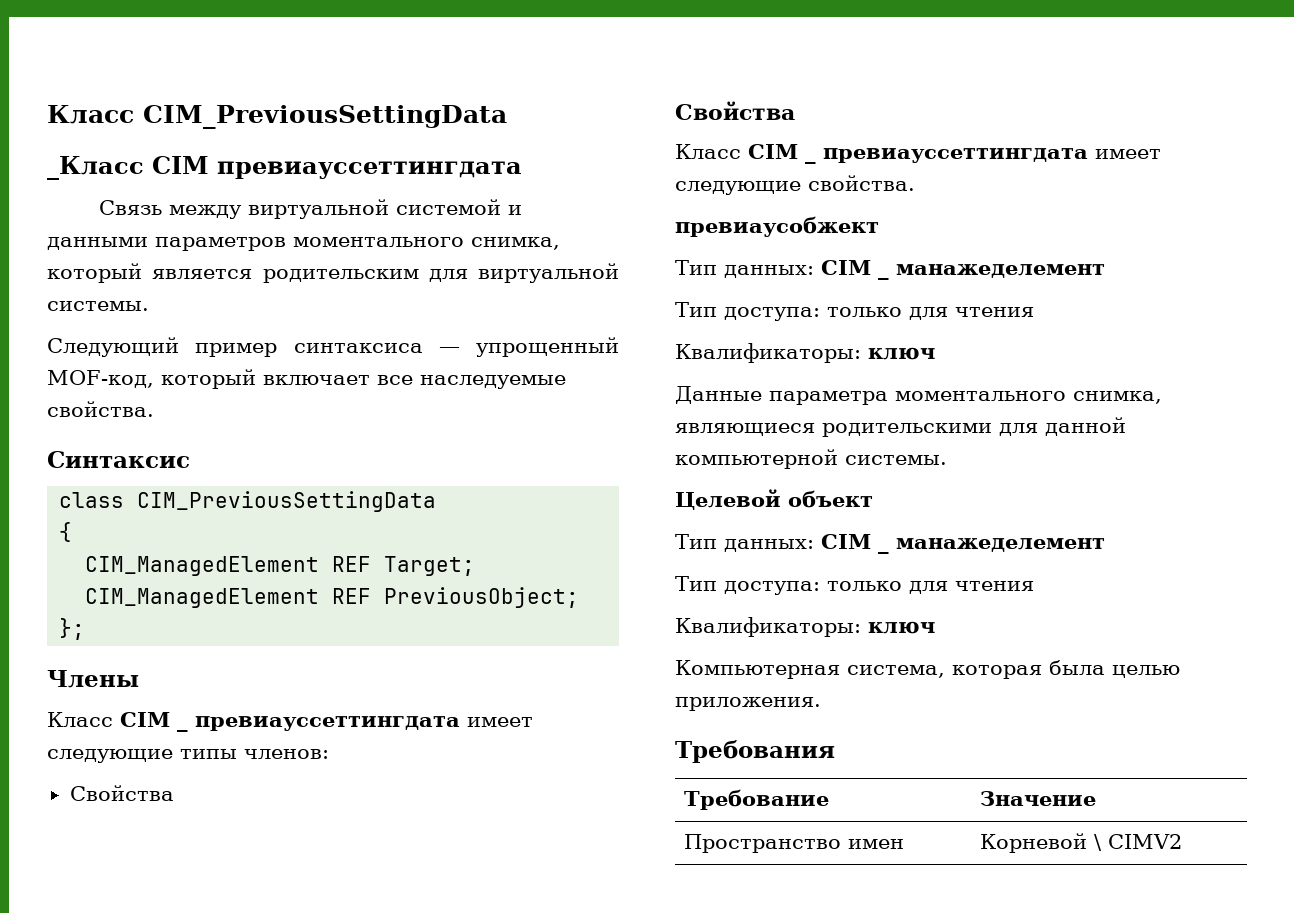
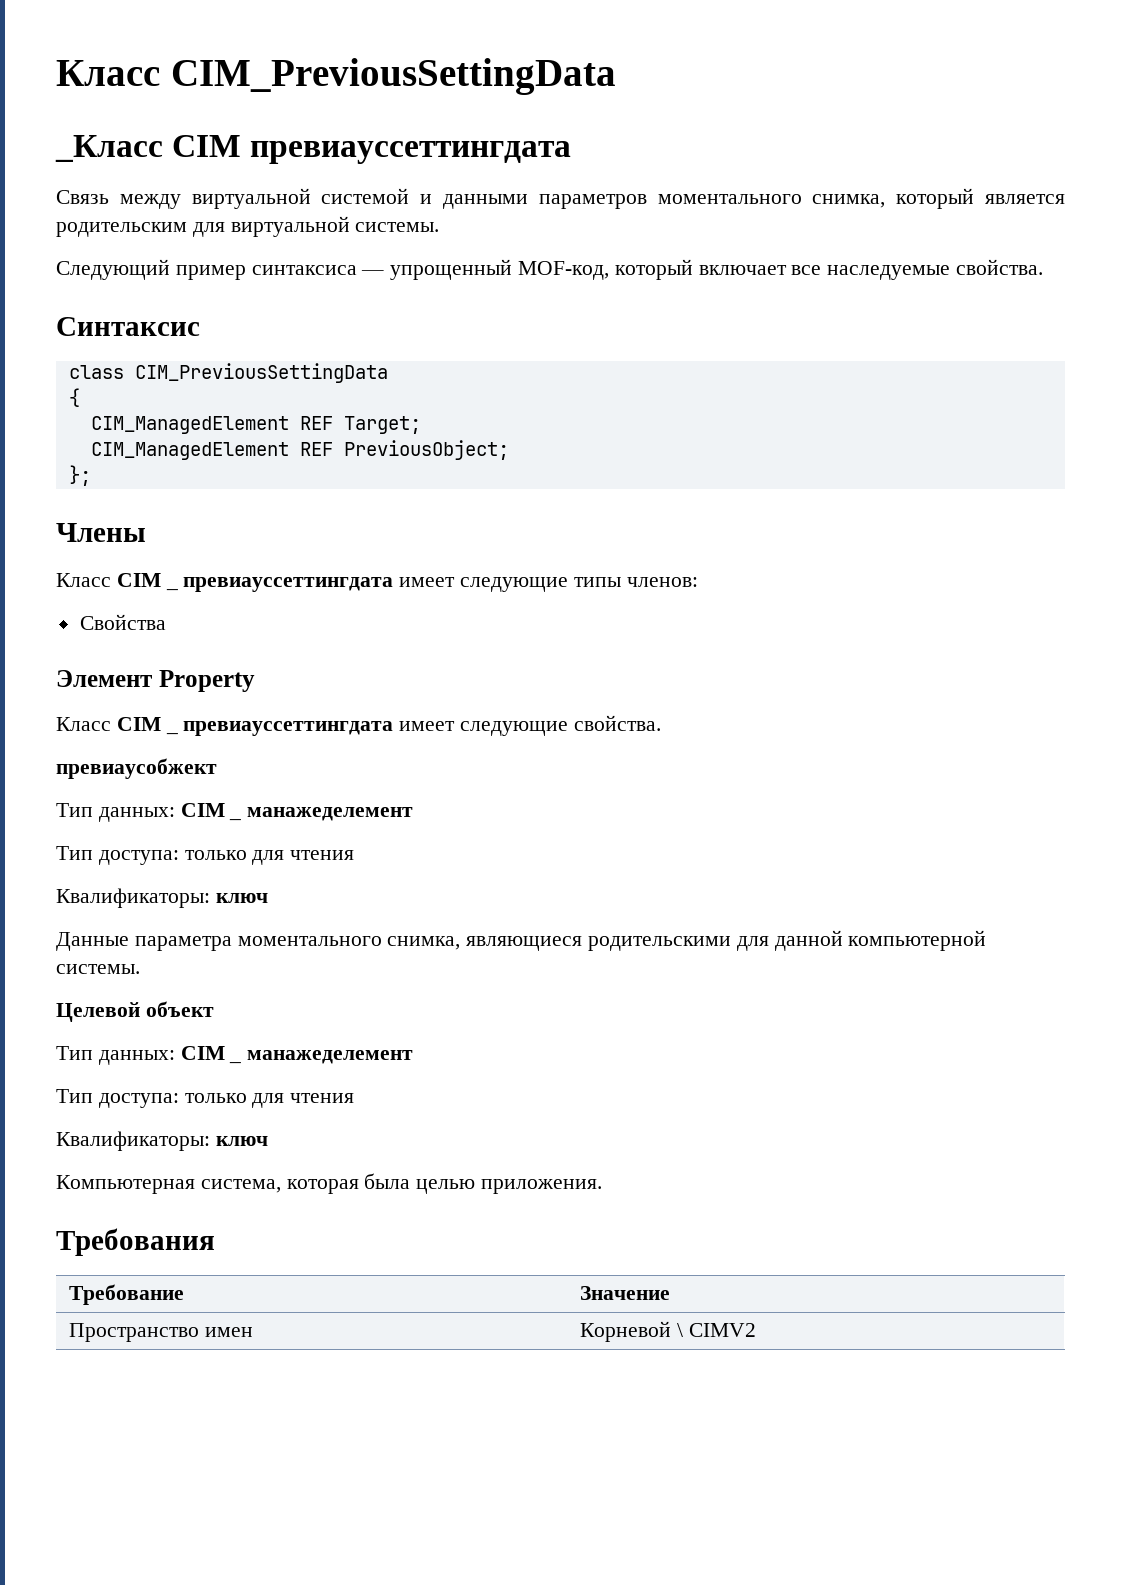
[675,101,795,120] Свойства -> [56,670,255,692] Элемент Property

